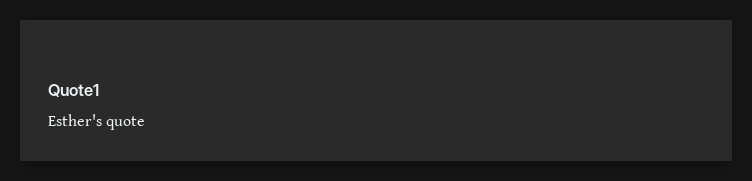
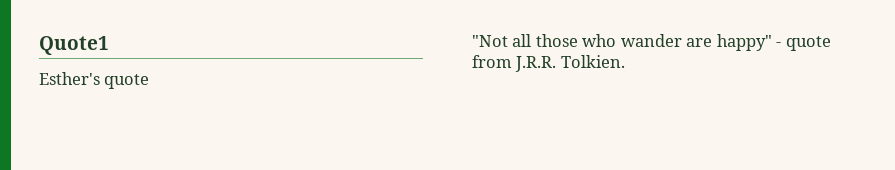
(146, 123) none -> [472,34,831,51] [472,55,625,72] // "Not all those who wander are happy" - quote from J.R.R. Tolkien.

